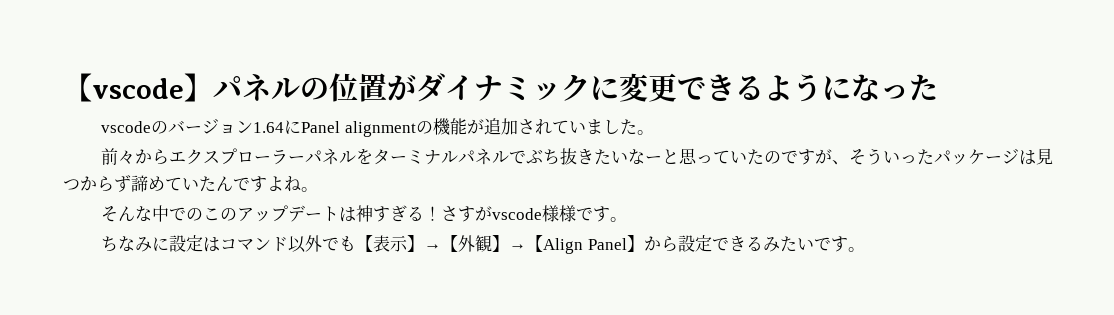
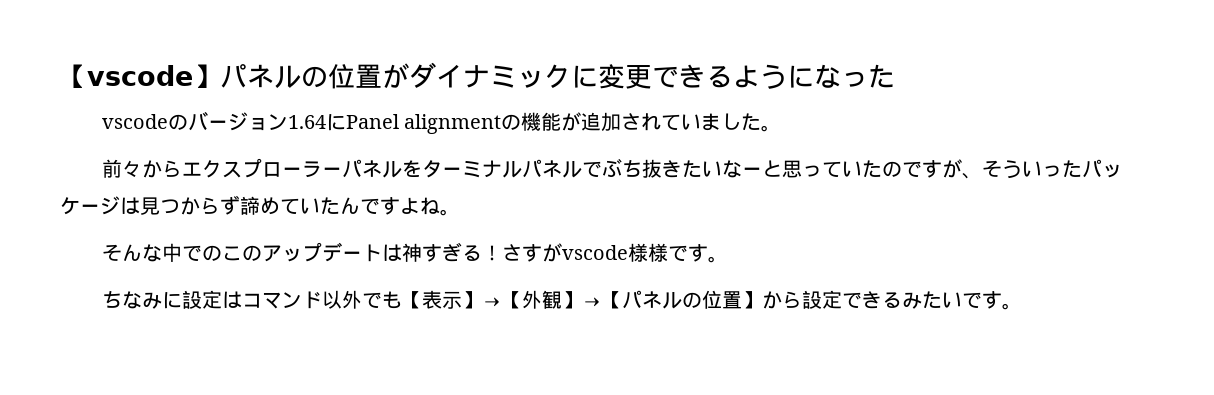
[543,238,628,254] Align Panel -> [621,290,742,309] パネルの位置

